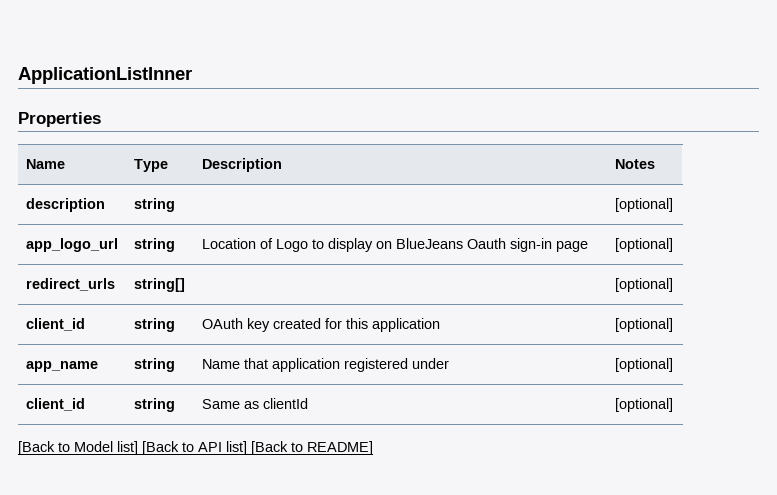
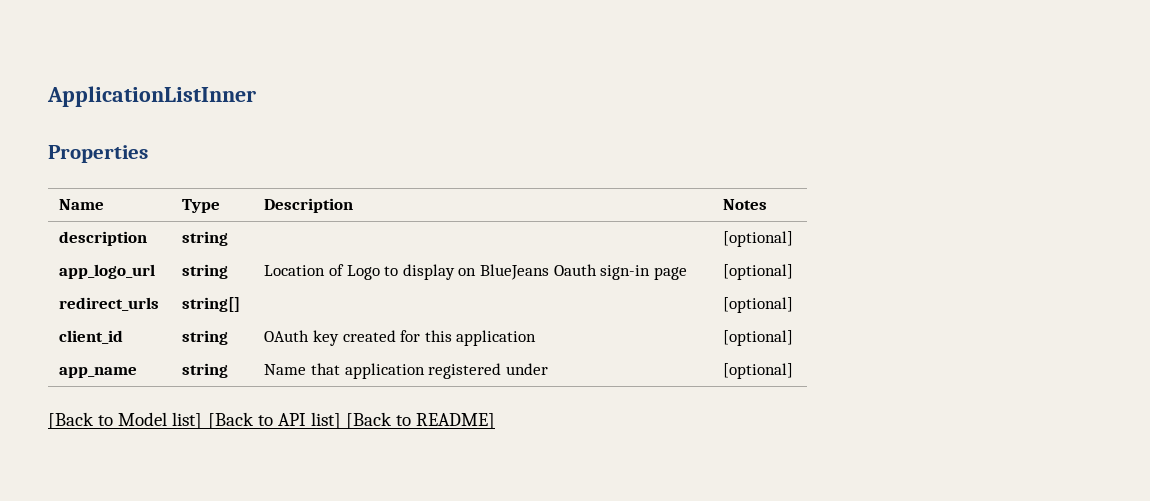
[25,398,85,411] [133,398,175,412] [201,398,308,409] [614,398,673,412] // client_id | string | Same as clientId | [optional] -> (794, 371) none

